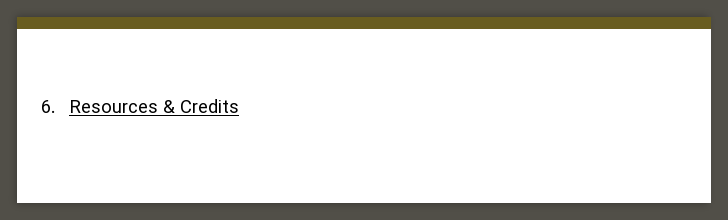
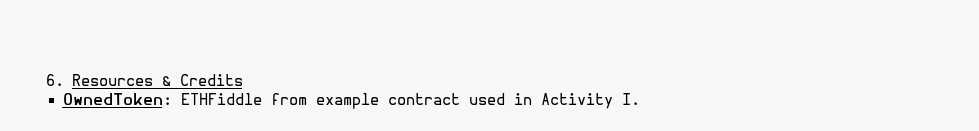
(240, 106) none -> [62,93,640,109] // OwnedToken: ETHFiddle from example contract used in Activity I.

